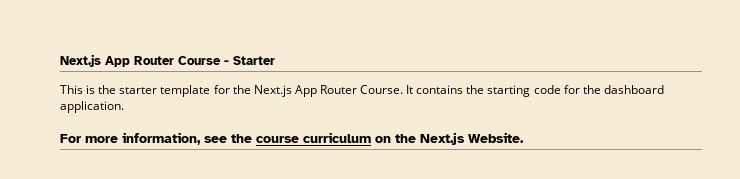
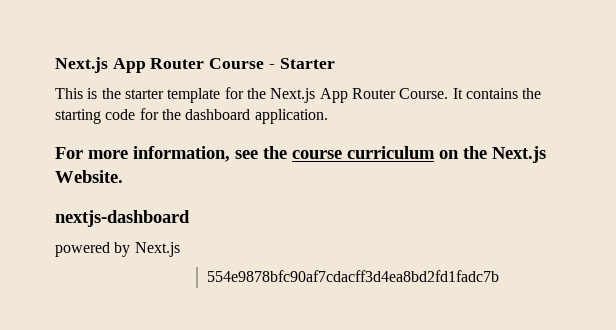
(524, 137) none -> [55,210,190,227] [55,242,180,257] [206,270,499,282] // nextjs-dashboard // powered by Next.js // 554e9878bfc90af7cdacff3d4ea8bd2fd1fadc7b

